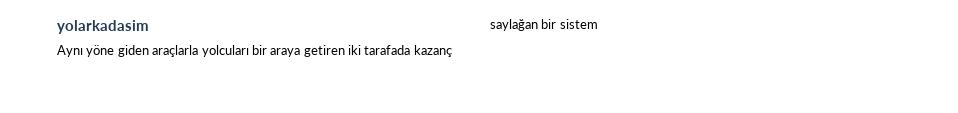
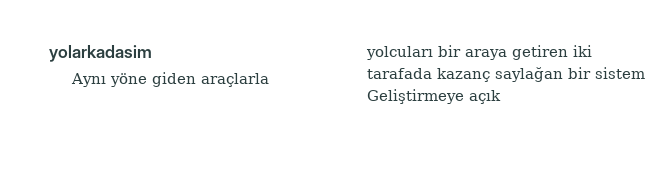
(598, 24) none -> [367,89,501,104] Geliştirmeye açık

